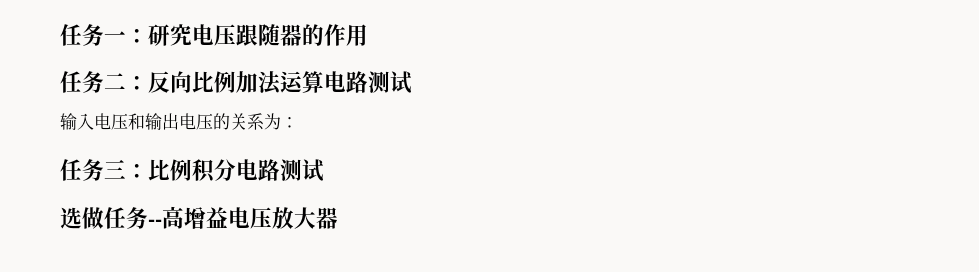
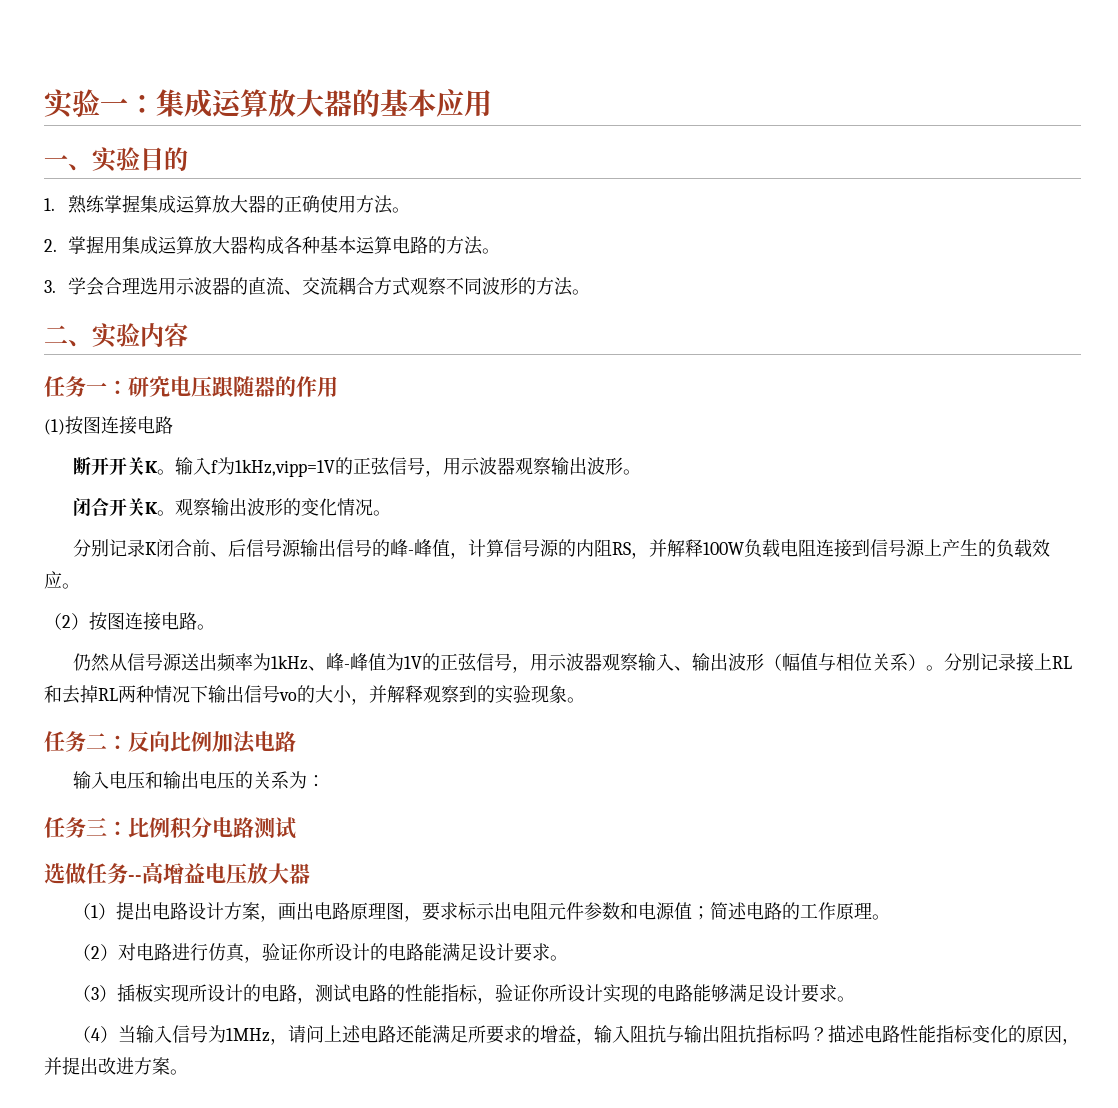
(60, 35) none -> [44,89,492,119] [44,147,188,172] [44,195,411,214] [44,236,501,255] [44,276,591,296] [44,323,188,348] 实验一：集成运算放大器的基本应用 // 一、实验目的 // 1.熟练掌握集成运算放大器的正确使用方法。 // 2.掌握用集成运算放大器构成各种基本运算电路的方法。 // 3.学会合理选用示波器的直流、交流耦合方式观察不同波形的方法。 // 二、实验内容 //
(368, 35) none -> [44,416,173,435] [73,456,642,477] [73,497,392,517] [73,539,1051,559] [44,571,80,589] [44,612,215,631] [73,653,1073,673] [44,685,585,705] // (1)按图连接电路 // 断开开关K。输入f为1kHz,vipp=1V的正弦信号，用示波器观察输出波形。 // 闭合开关K。观察输出波形的变化情况。 // 分别记录K闭合前、后信号源输出信号的峰-峰值，计算信号源的内阻RS，并解释100W负载电阻连接到信号源上产生的负载效应。 // （2）按图连接电路。 // 仍然从信号源送出频率为1kHz、峰-峰值为1V的正弦信号，用示波器观察输入、输出波形（幅值与相位关系）。分别记录接上RL和去掉RL两种情况下输出信号vo的大小，并解释观察到的实验现象。
[280,71,412,94] 运算电路测试 -> [254,731,296,752] 电路
(338, 218) none -> [73,902,891,922] [73,943,569,963] [73,984,856,1004] [73,1025,1081,1045] [44,1057,188,1075] // （1）提出电路设计方案，画出电路原理图，要求标示出电阻元件参数和电源值；简述电路的工作原理。 // （2）对电路进行仿真，验证你所设计的电路能满足设计要求。 // （3）插板实现所设计的电路，测试电路的性能指标，验证你所设计实现的电路能够满足设计要求。 // （4）当输入信号为1MHz，请问上述电路还能满足所要求的增益，输入阻抗与输出阻抗指标吗？描述电路性能指标变化的原因，并提出改进方案。

